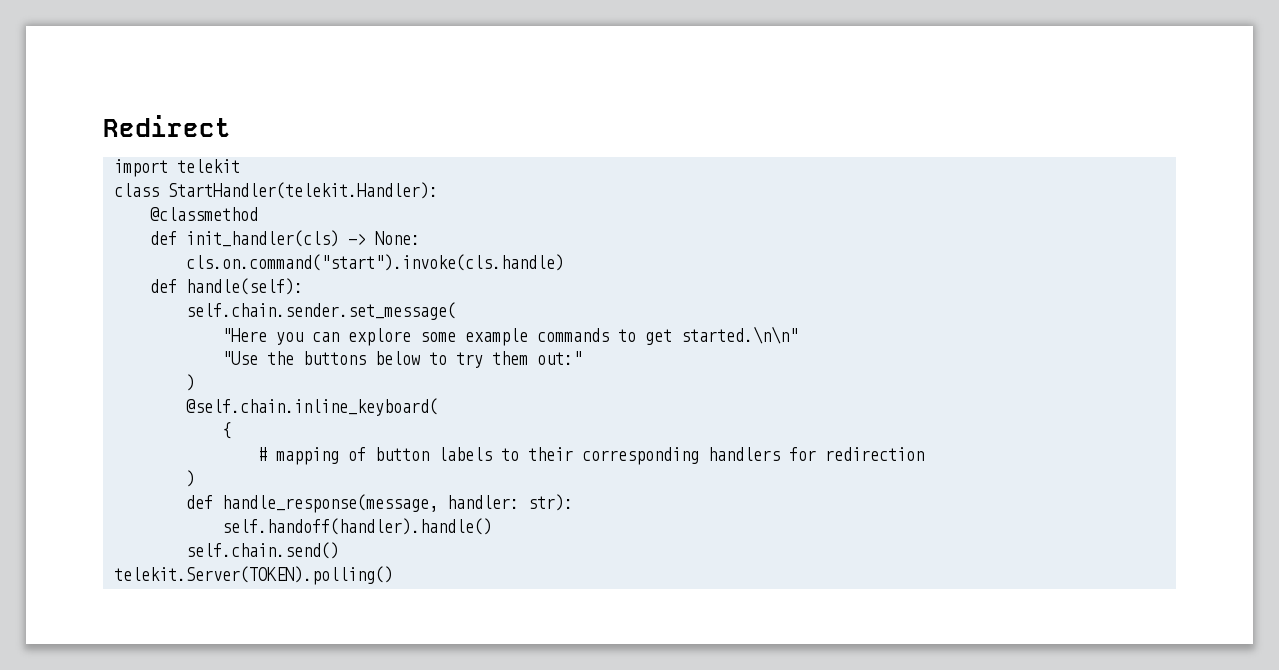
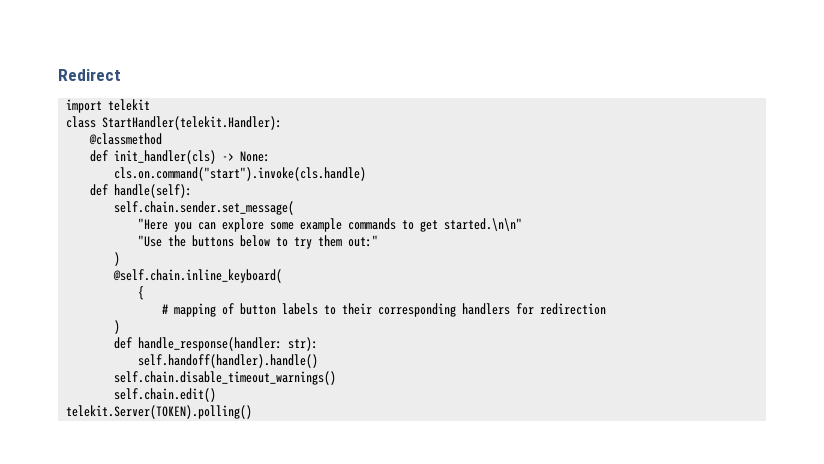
[222,494,520,513] handle_response(message, handler: -> [138,337,283,351] handle_response(handler:
[186,542,340,559] self.chain.send() -> [114,371,337,385] [114,388,217,402] self.chain.disable_timeout_warnings() // self.chain.edit()

